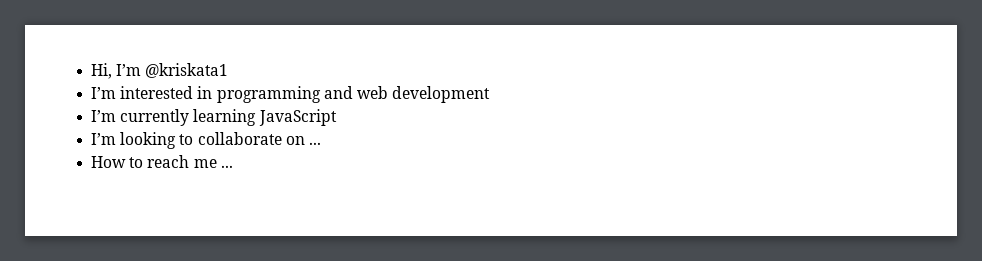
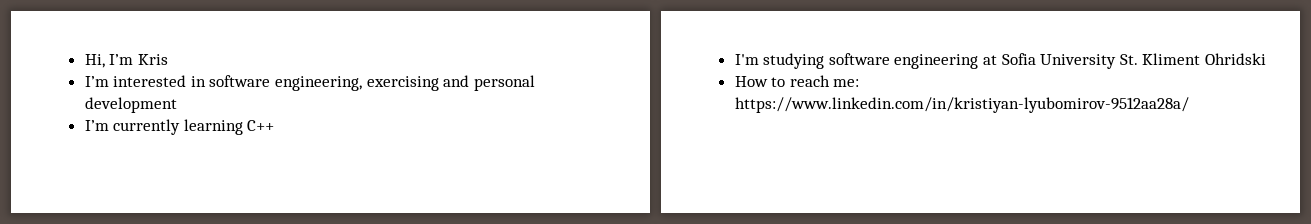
[145,63,229,78] @kriskata1 -> [137,54,168,65] Kris
[216,86,388,103] programming and web -> [209,75,535,91] software engineering, exercising and personal
[258,109,337,126] [91,132,321,149] JavaScript // I’m looking to collaborate on ... -> [247,120,275,131] [734,53,1267,69] C++ // I'm studying software engineering at Sofia University St. Kliment Ohridski
[193,159,233,168] me ... -> [833,79,860,87] [734,97,1189,113] me: https://www.linkedin.com/in/kristiyan-lyubomirov-9512aa28a/

